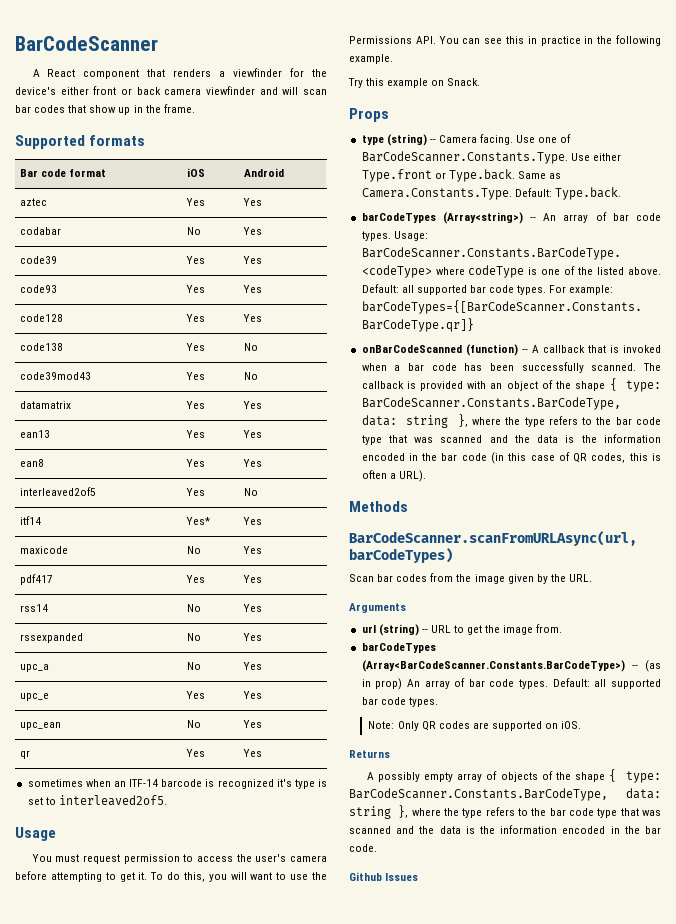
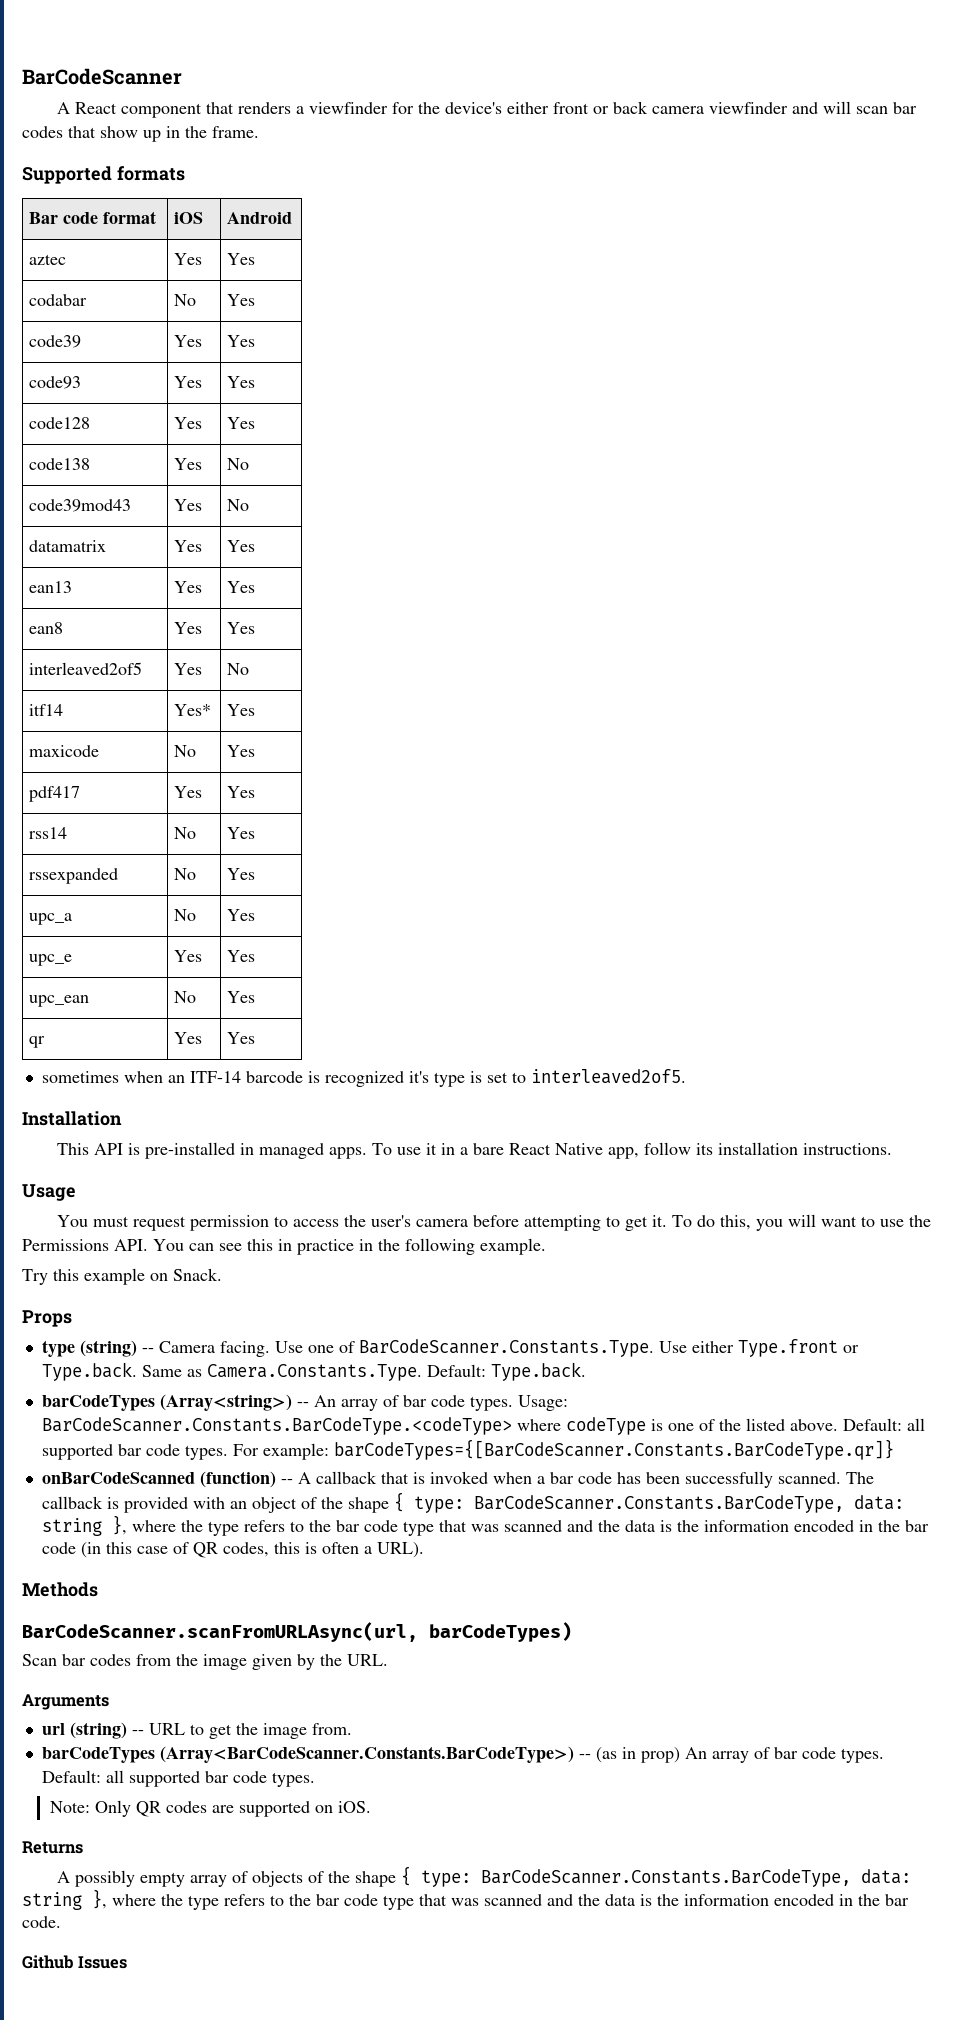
(167, 800) none -> [22,1111,122,1126] [56,1142,892,1159] // Installation // This API is pre-installed in managed apps. To use it in a bare React Native app, follow its installation instructions.

